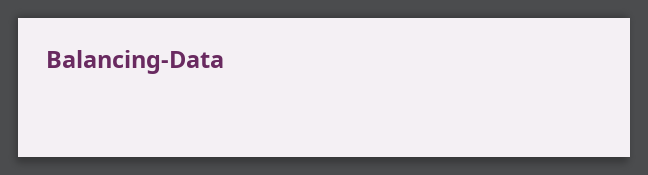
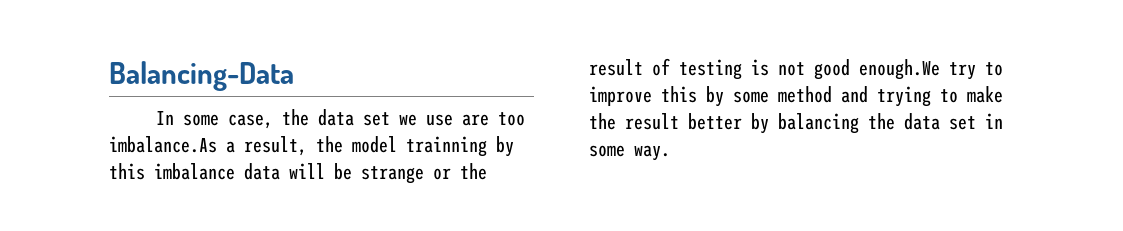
(224, 62) none -> [156,109,526,129] [109,136,514,157] [109,163,487,184] [589,58,1003,80] [589,86,1003,107] [589,113,1003,134] [589,145,670,161] // In some case, the data set we use are too imbalance.As a result, the model trainning by this imbalance data will be strange or the result of testing is not good enough.We try to improve this by some method and trying to make the result better by balancing the data set in some way.

